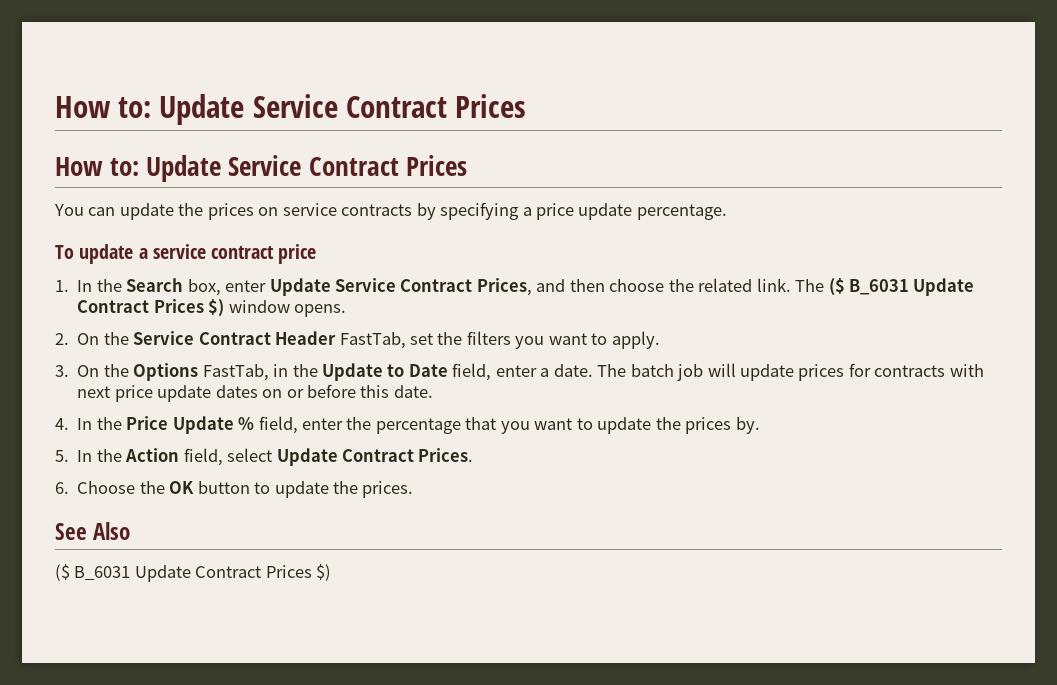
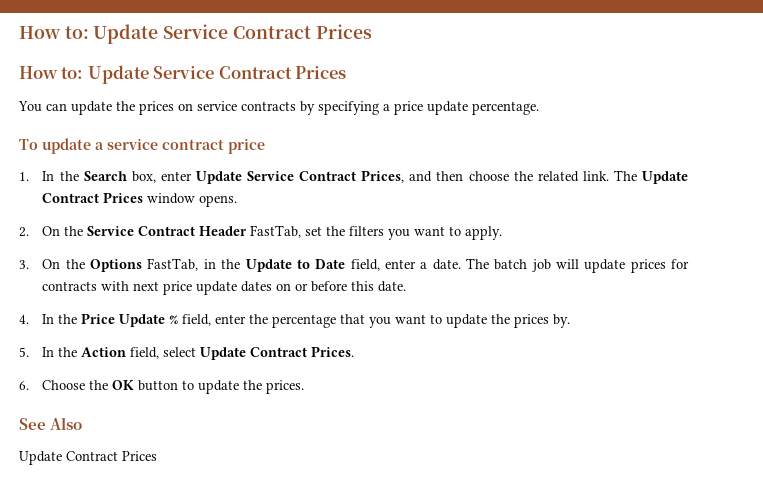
[828,278,975,296] [77,299,225,317] ($ B_6031 Update Contract Prices $) -> [642,171,688,184] [42,192,144,203] Update Contract Prices
[55,564,332,582] ($ B_6031 Update Contract Prices $) -> [19,451,157,465] Update Contract Prices

